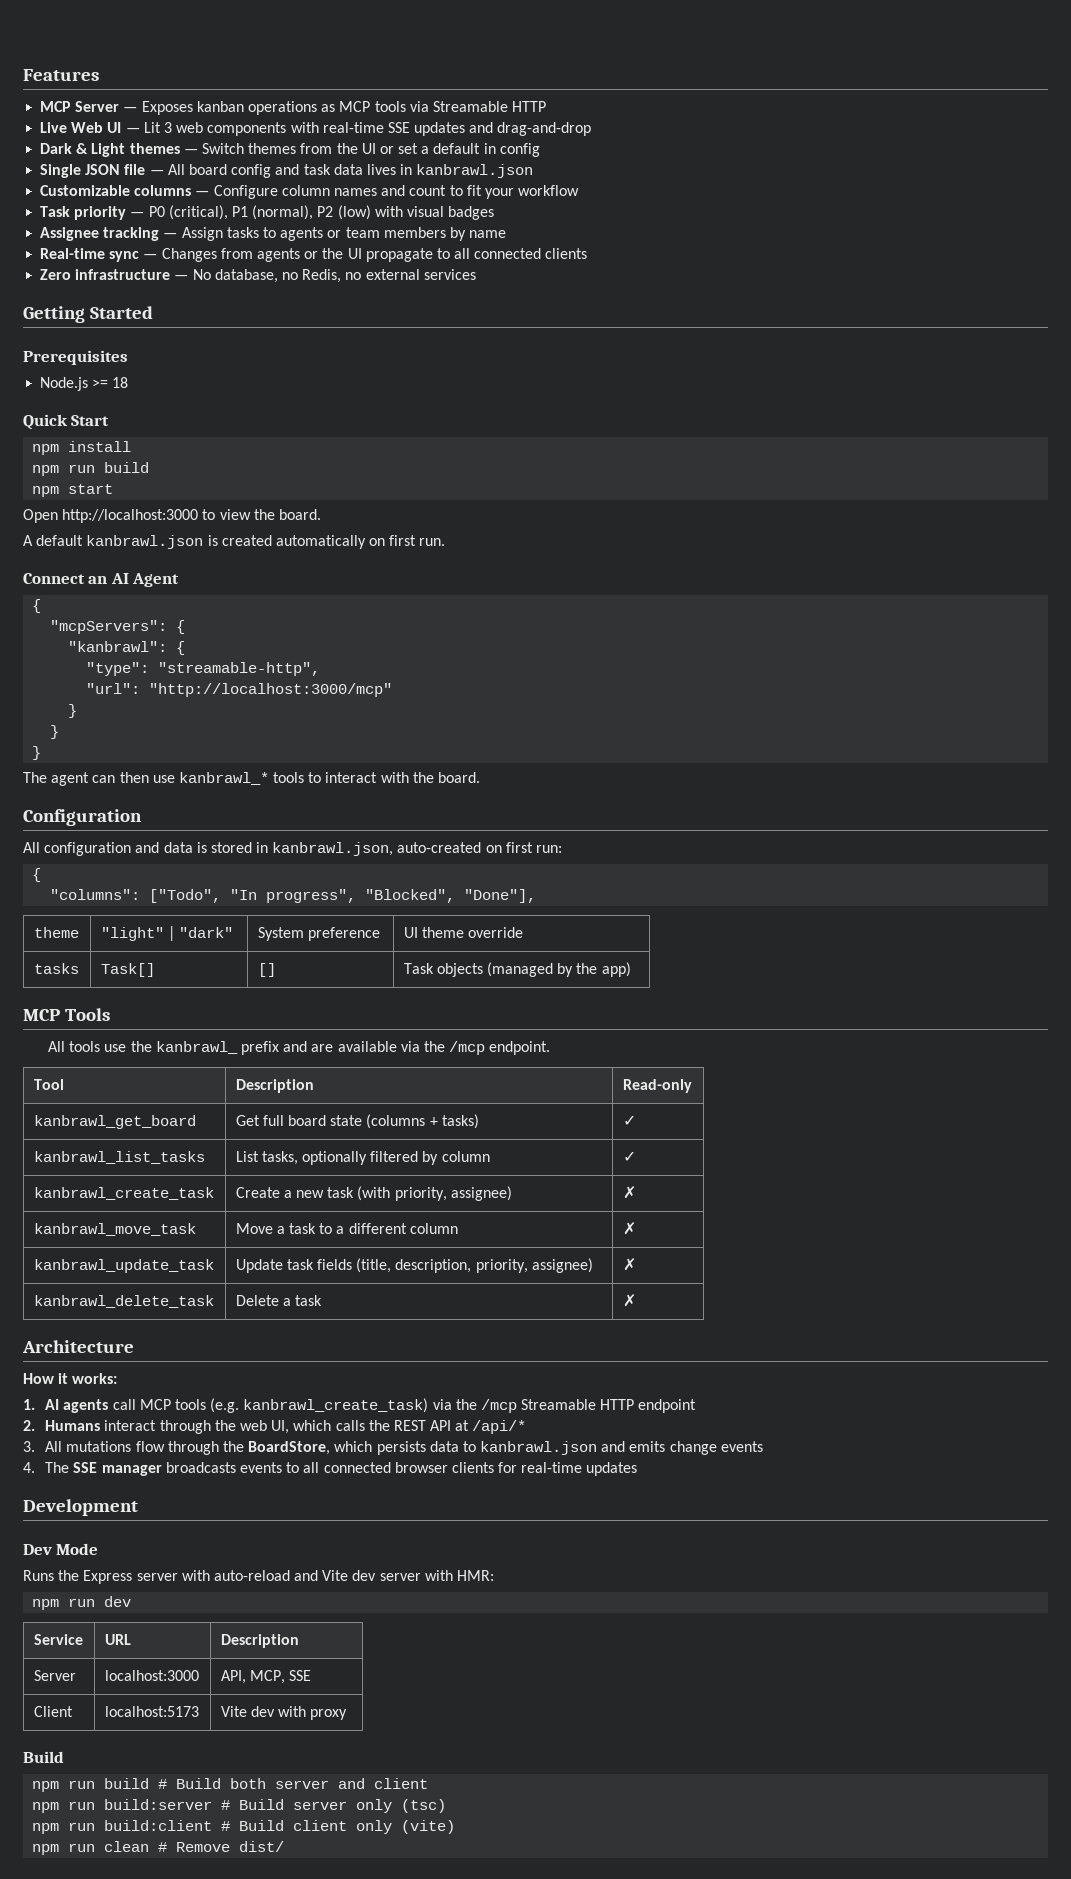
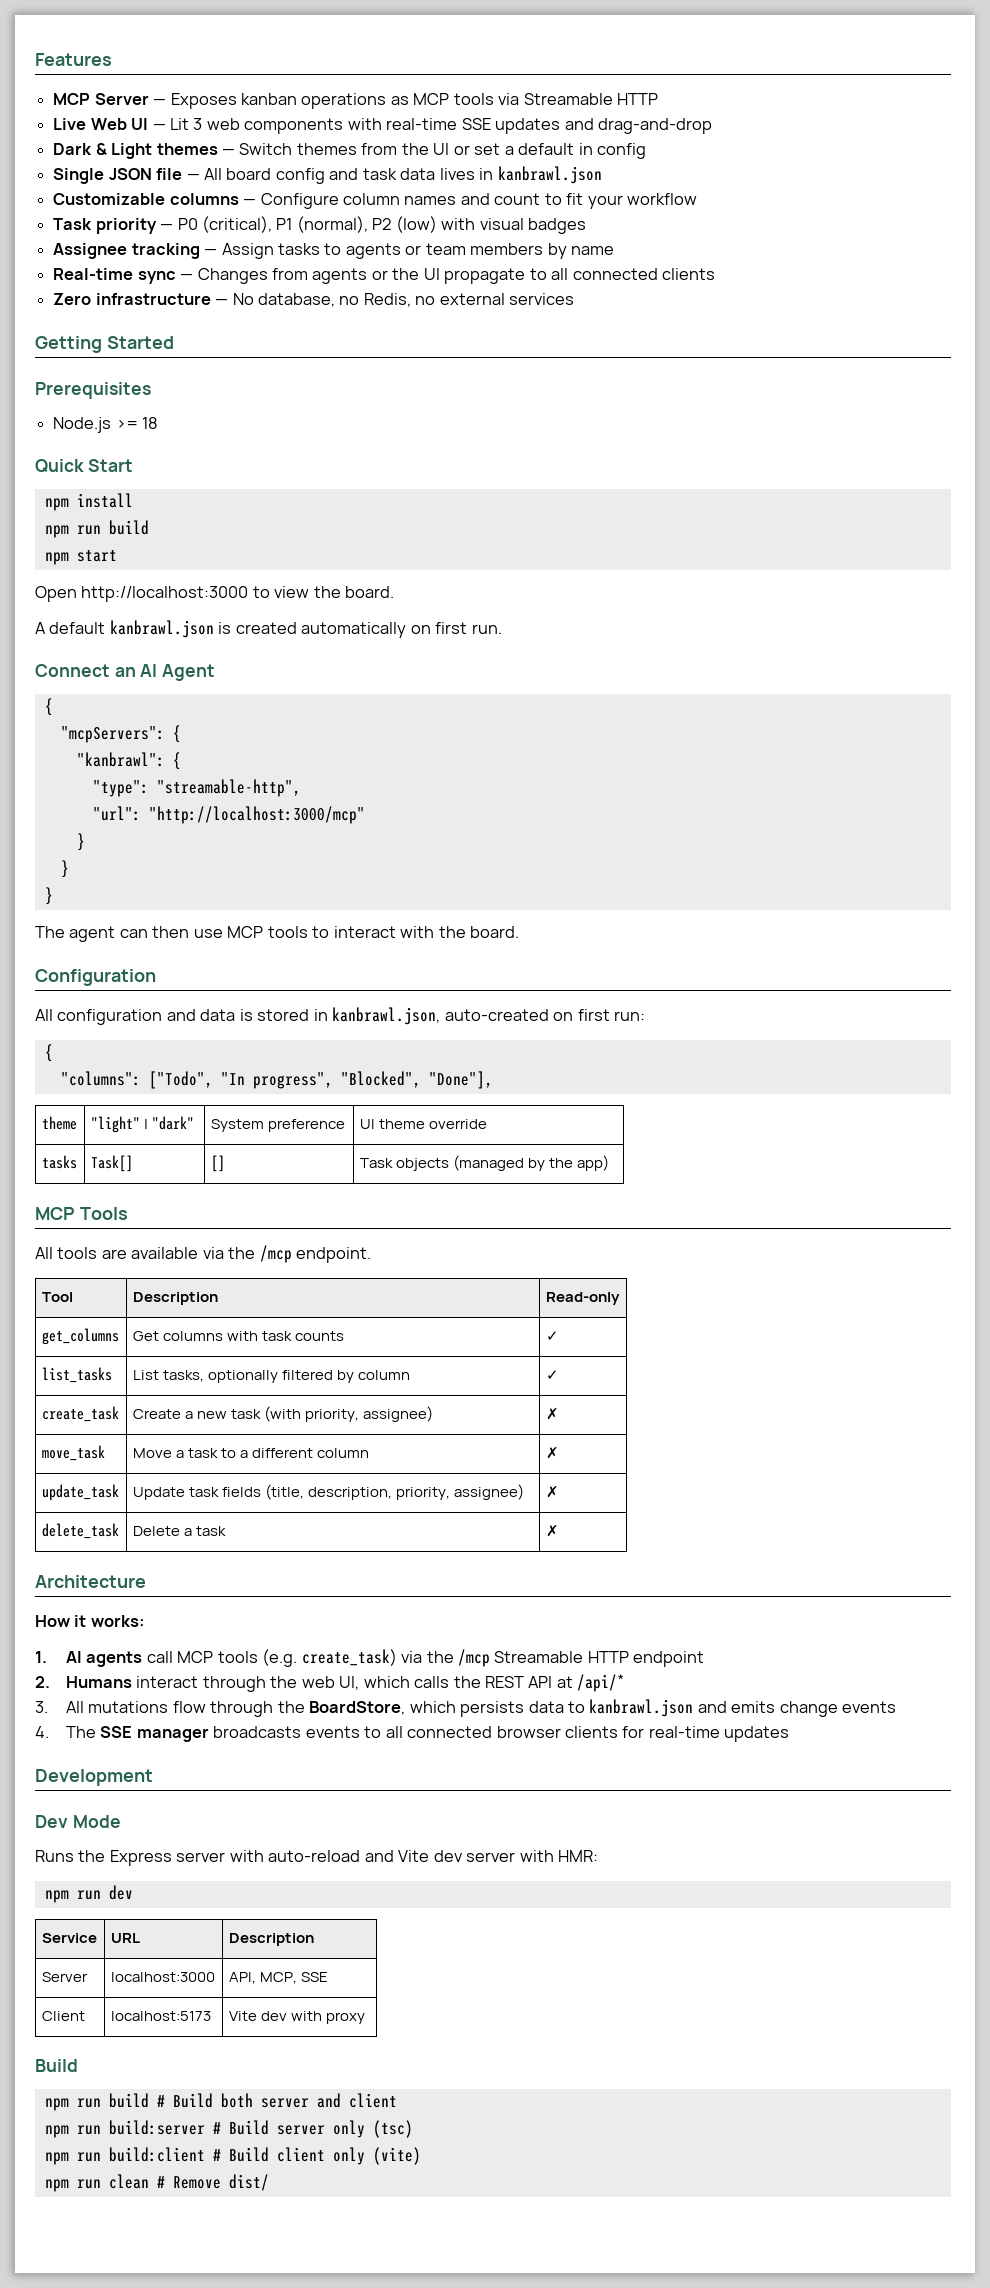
[178,772,269,785] kanbrawl_* -> [227,926,264,938] MCP
[104,1041,308,1055] use the kanbrawl_ prefix and -> (98, 1253) none
[33,1115,196,1129] kanbrawl_get_board -> [41,1328,119,1345] get_columns
[262,1114,479,1129] [622,1115,636,1126] [33,1151,205,1164] full board state (columns + tasks) | ✓ // kanbrawl_list_tasks -> [162,1331,344,1341] [545,1331,559,1341] [41,1367,112,1383] columns with task counts | ✓ // list_tasks
[33,1187,214,1200] kanbrawl_create_task -> [41,1406,119,1422] create_task
[33,1223,196,1236] kanbrawl_move_task -> [41,1445,105,1461] move_task
[33,1259,214,1273] kanbrawl_update_task -> [41,1484,119,1501] update_task
[33,1295,214,1308] kanbrawl_delete_task -> [41,1523,119,1539] delete_task
[243,1398,429,1413] kanbrawl_create_task) -> [301,1649,397,1666] create_task)

